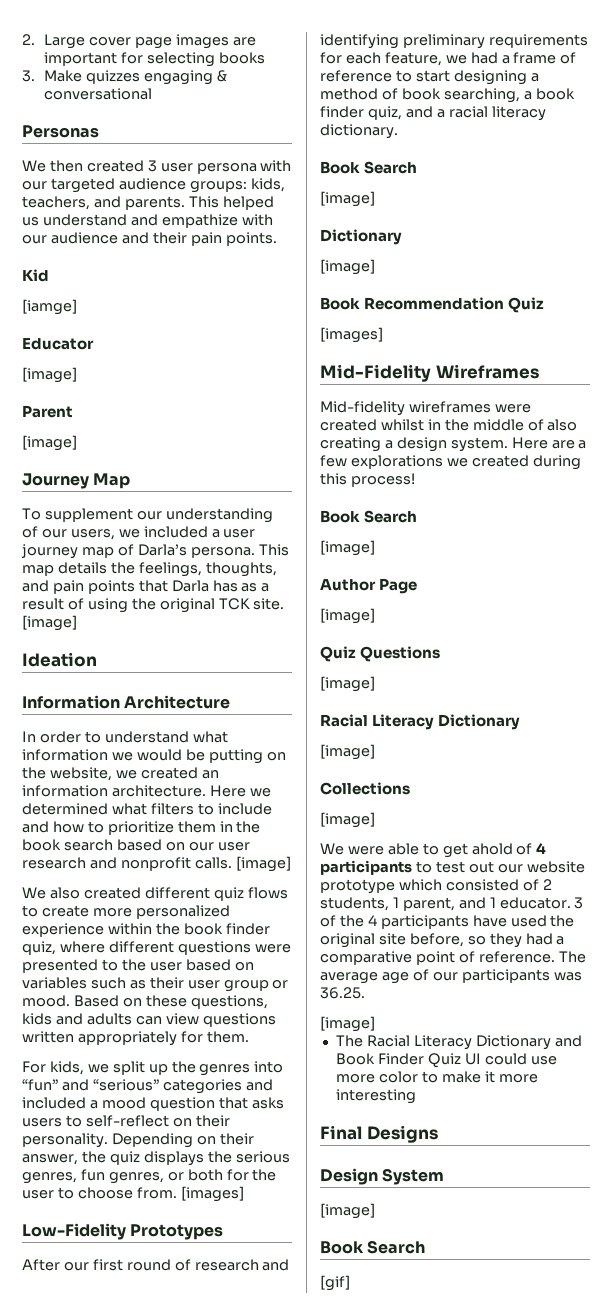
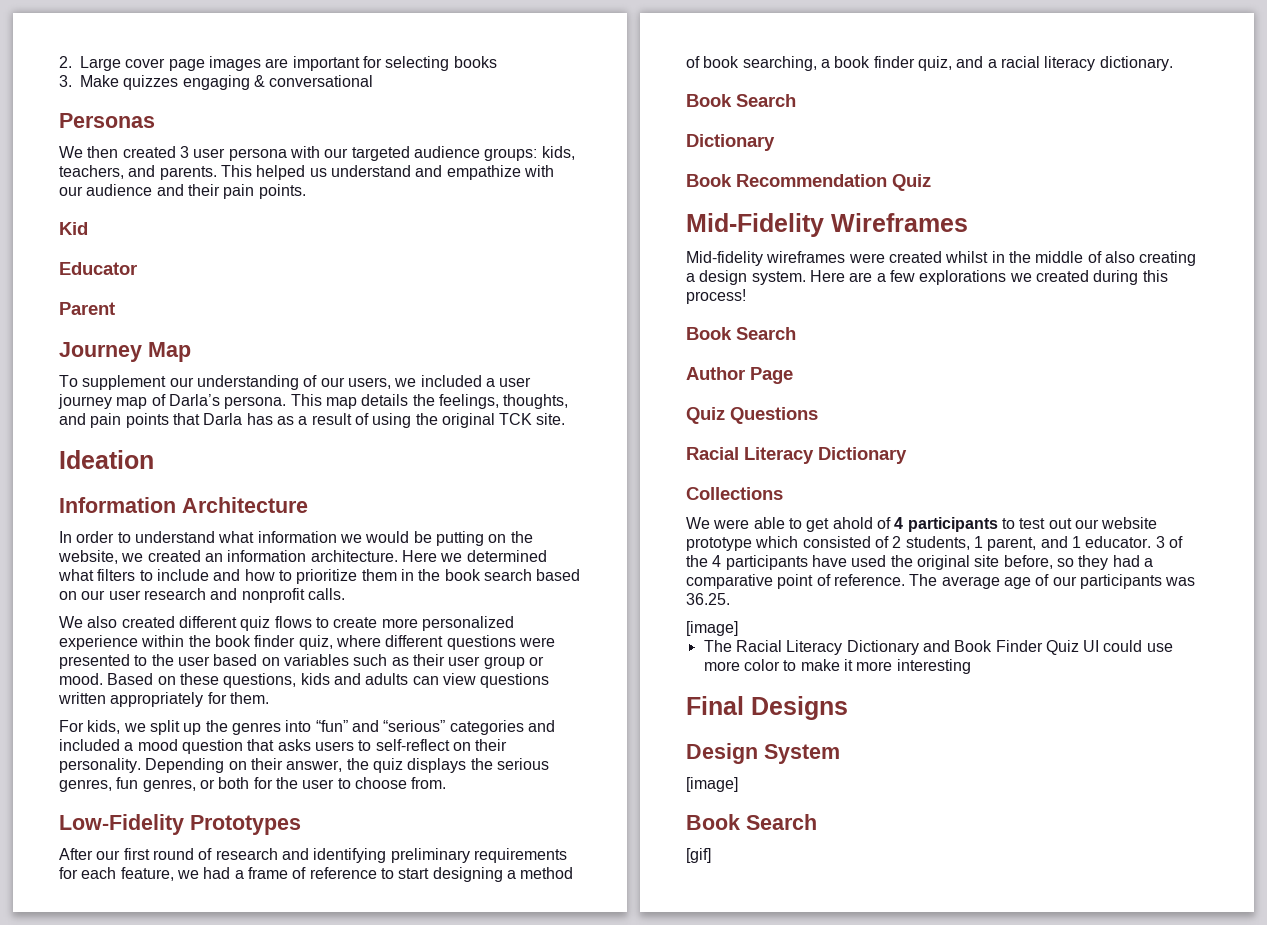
[22,299,77,315] // [iamge] -> (88, 228) none
[22,367,77,383] // [image] -> (137, 268) none
[22,435,77,451] // [image] -> (115, 308) none
[22,615,77,631] [image] -> (566, 419) none
[235,856,291,872] [image] -> (345, 594) none
[180,1186,244,1202] [images] -> (447, 783) none
[320,191,375,207] [320,229,402,245] [320,259,375,275] // [image] // Dictionary // [image] -> [686,134,775,151] // Dictionary
[320,327,383,343] // [images] -> (931, 182) none
[320,540,375,556] // [image] -> (796, 333) none
[320,608,375,624] // [image] -> (793, 375) none
[320,676,375,692] [320,714,521,730] [320,744,375,760] // [image] // Racial Literacy Dictionary // [image] -> [686,447,907,464] // Racial Literacy Dictionary
[320,812,375,828] // [image] -> (783, 493) none

